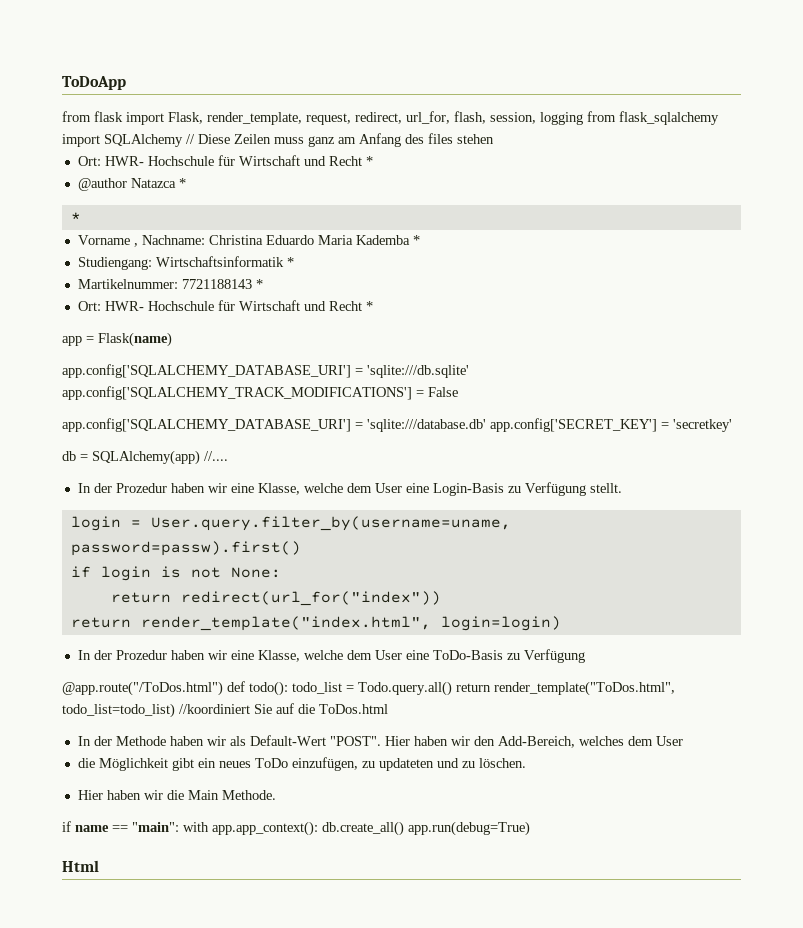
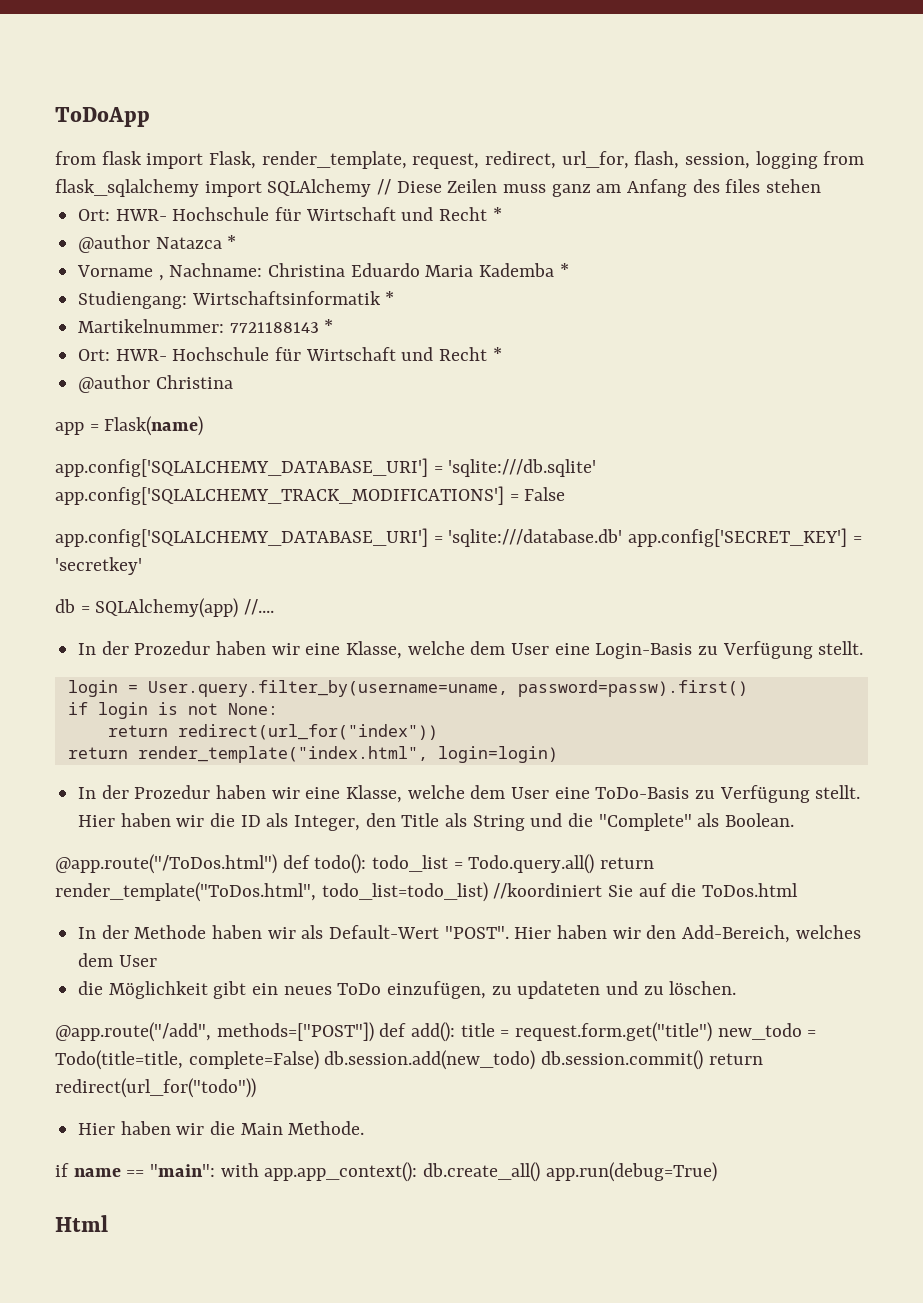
[70,212,81,222] // * -> (237, 242) none
(373, 306) none -> [78,375,233,393] // @author Christina
(585, 656) none -> [815,785,861,799] [78,813,795,831] stellt. Hier haben wir die ID als Integer, den Title als String und die "Complete" als Boolean.
(526, 763) none -> [55,1022,817,1042] [55,1050,763,1070] [55,1078,256,1098] // @app.route("/add", methods=["POST"]) def add(): title = request.form.get("title") new_todo = Todo(title=title, complete=False) db.session.add(new_todo) db.session.commit() return redirect(url_for("todo"))

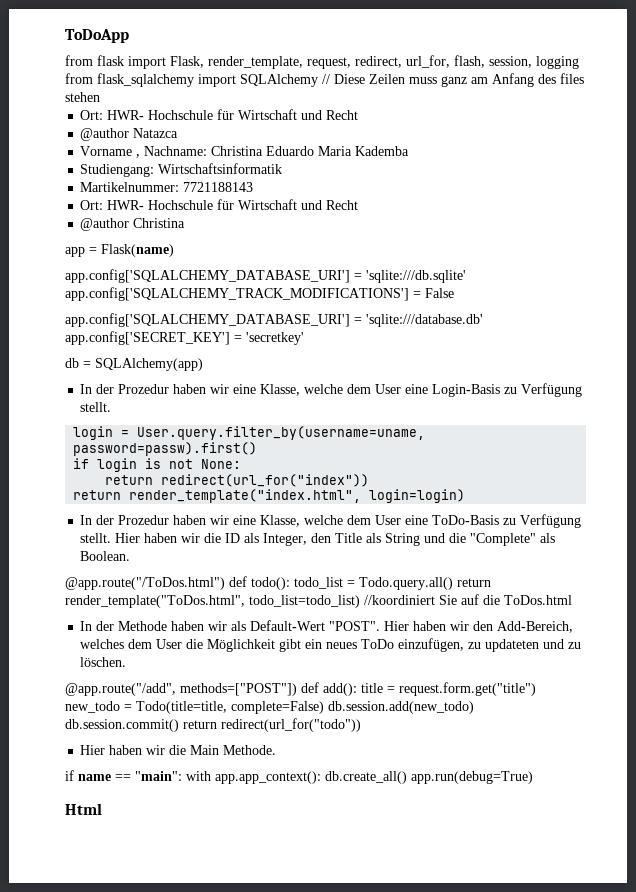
[492,207,502,221] * -> (359, 115) none
[227,235,237,249] * -> (179, 133) none
[559,263,569,277] * -> (410, 151) none
[385,291,395,305] * -> (283, 168) none
[324,319,334,333] [78,347,502,361] * // Ort: HWR- Hochschule für Wirtschaft und Recht * -> [80,199,359,210] // Ort: HWR- Hochschule für Wirtschaft und Recht
[244,599,275,615] //.... -> (203, 364) none
(157, 961) // -> (183, 644) none

